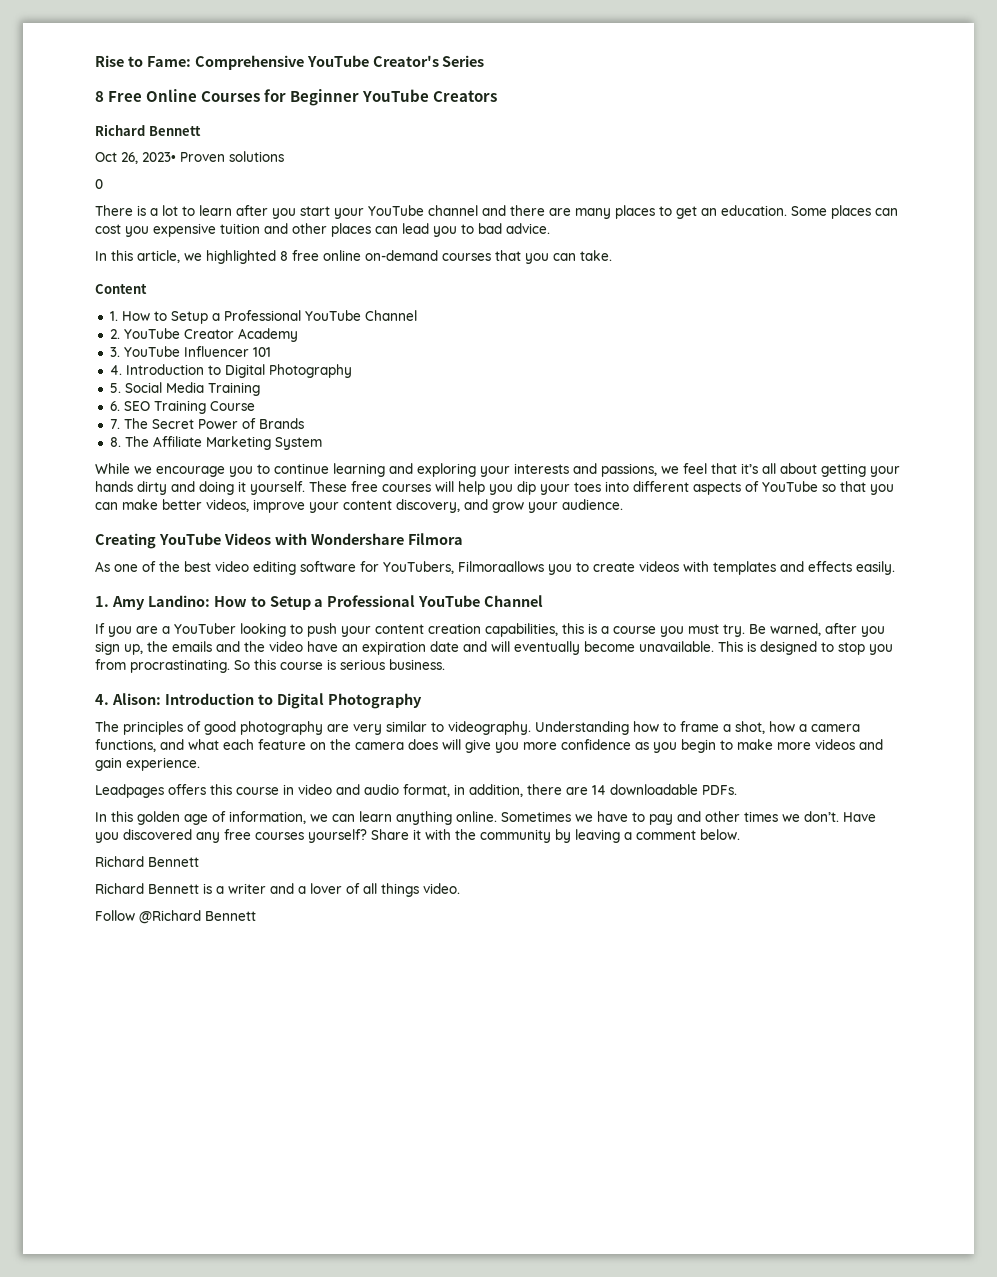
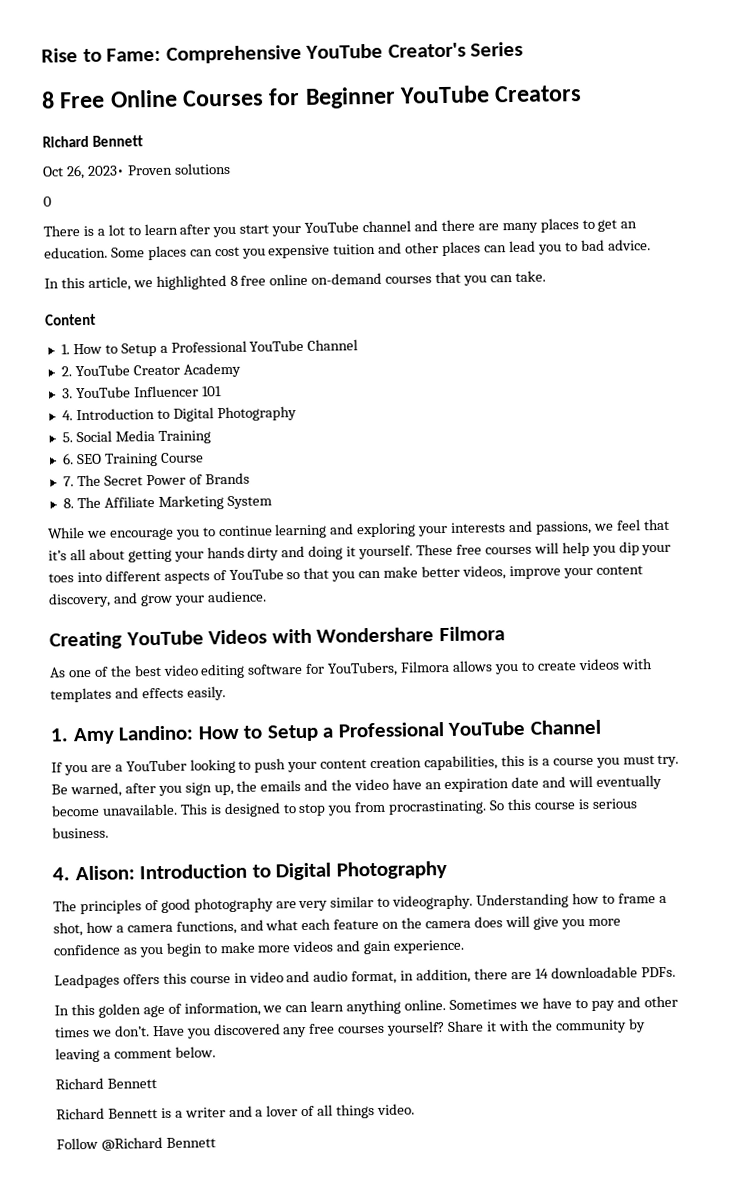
[458,561,544,572] Filmoraallows -> [400,660,494,673] Filmora allows

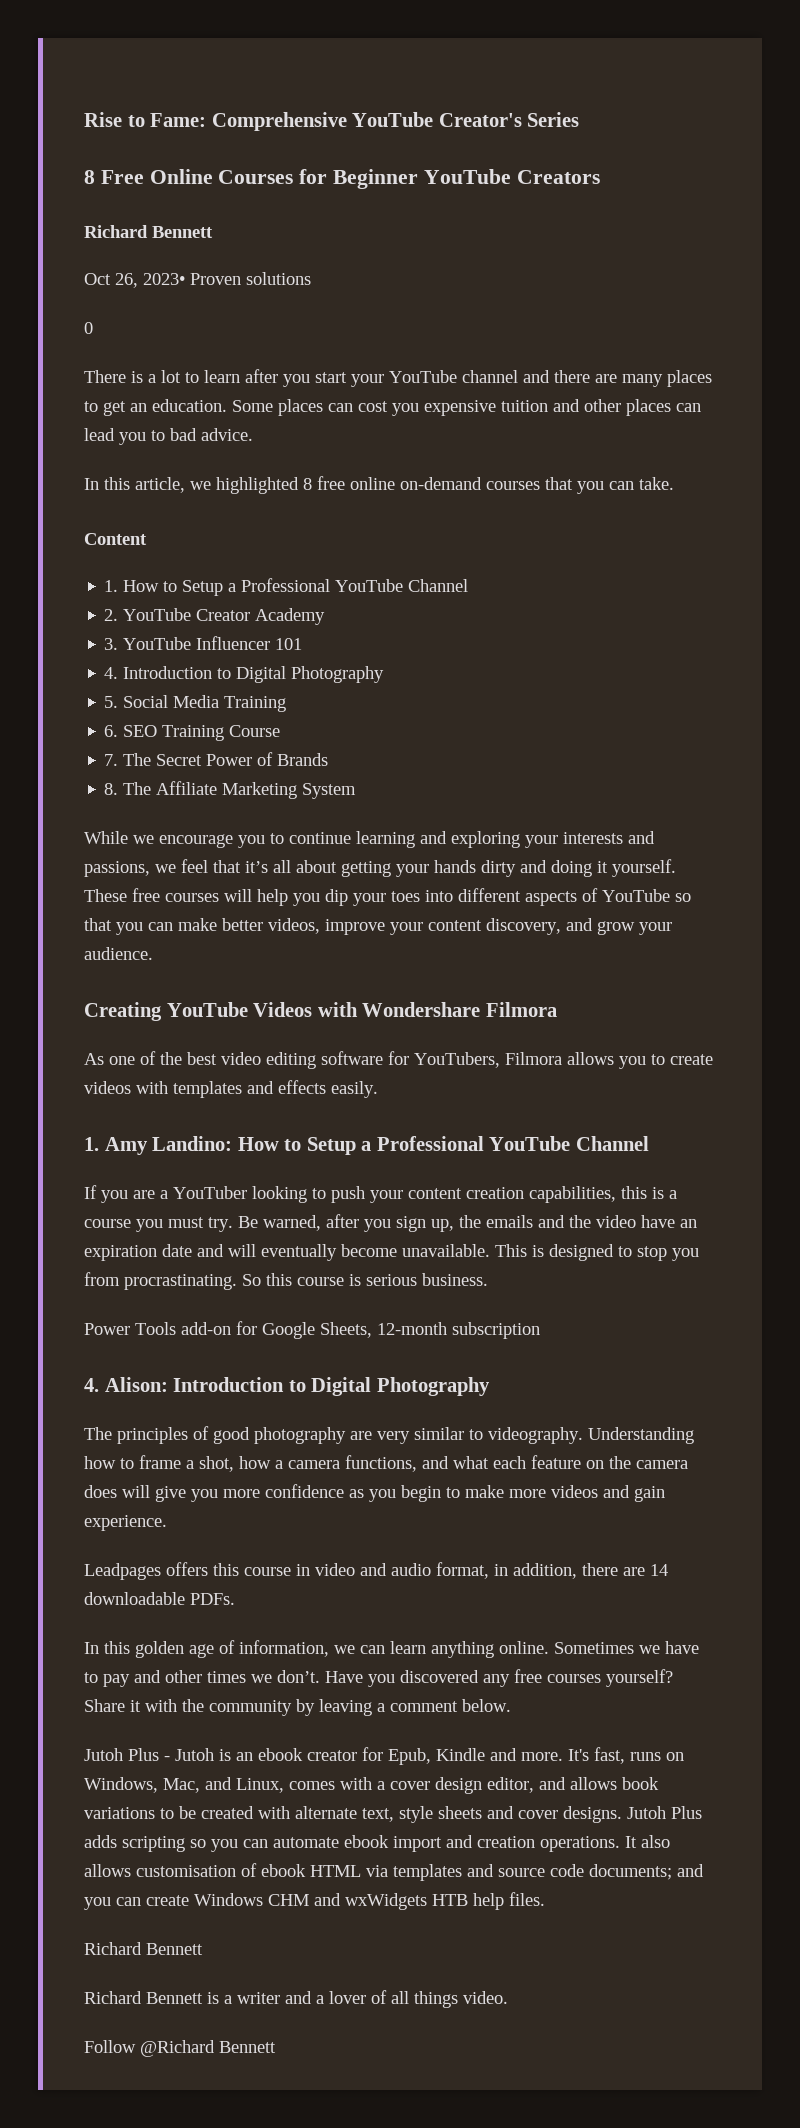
(109, 832) none -> [84,1321,540,1339] // Power Tools add-on for Google Sheets, 12-month subscription
(216, 1052) none -> [84,1747,684,1765] [84,1777,659,1794] [84,1806,702,1823] [84,1835,670,1852] [84,1863,704,1881] [84,1892,545,1910] // Jutoh Plus - Jutoh is an ebook creator for Epub, Kindle and more. It's fast, runs on Windows, Mac, and Linux, comes with a cover design editor, and allows book variations to be created with alternate text, style sheets and cover designs. Jutoh Plus adds scripting so you can automate ebook import and creation operations. It also allows customisation of ebook HTML via templates and source code documents; and you can create Windows CHM and wxWidgets HTB help files.

